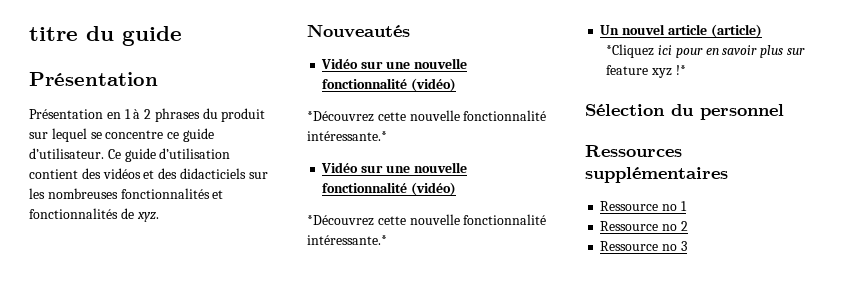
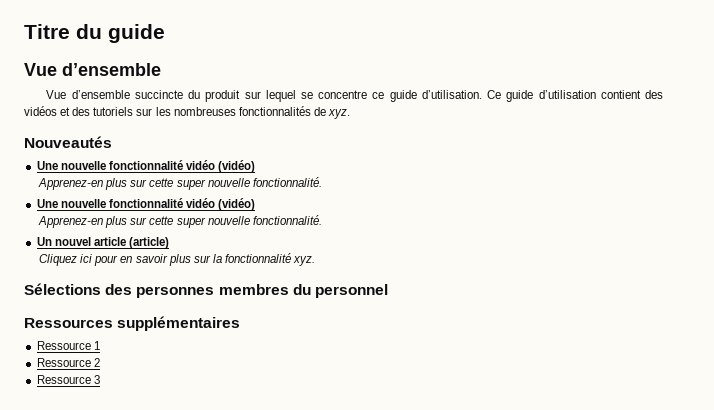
[29,27,78,41] titre -> [24,24,70,39] Titre
[29,72,158,86] [29,108,200,122] Présentation // Présentation en 1 à 2 phrases -> [24,63,161,76] [46,90,183,99] Vue d’ensemble // Vue d’ensemble succincte
[29,148,104,159] d’utilisateur. -> [421,90,482,99] d’utilisation.
[179,168,246,179] didacticiels -> [93,107,134,116] tutoriels
[212,190,224,199] [29,208,118,219] et fonctionnalités -> (311, 111) none
[321,58,467,69] [322,78,457,92] [307,110,547,122] [307,131,387,141] [321,162,467,173] [322,182,457,196] [307,214,547,226] [307,235,387,245] Vidéo sur une nouvelle fonctionnalité (vidéo) // *Découvrez cette nouvelle fonctionnalité intéressante.* // Vidéo sur une nouvelle fonctionnalité (vidéo) // *Découvrez cette nouvelle fonctionnalité intéressante.* -> [36,160,256,173] [38,177,322,190] [36,198,256,211] [38,215,322,228] Une nouvelle fonctionnalité vidéo (vidéo) // Apprenez-en plus sur cette super nouvelle fonctionnalité. // Une nouvelle fonctionnalité vidéo (vidéo) // Apprenez-en plus sur cette super nouvelle fonctionnalité.
[606,44,655,58] *Cliquez -> [39,254,78,266] Cliquez
[606,65,686,78] [585,104,665,116] feature xyz !* // Sélection -> [212,253,316,266] [24,283,289,298] la fonctionnalité xyz. // Sélections des personnes membres
[662,204,678,211] no -> (91, 345) none
[662,224,678,231] no -> (91, 362) none
[662,244,678,251] no -> (91, 379) none

